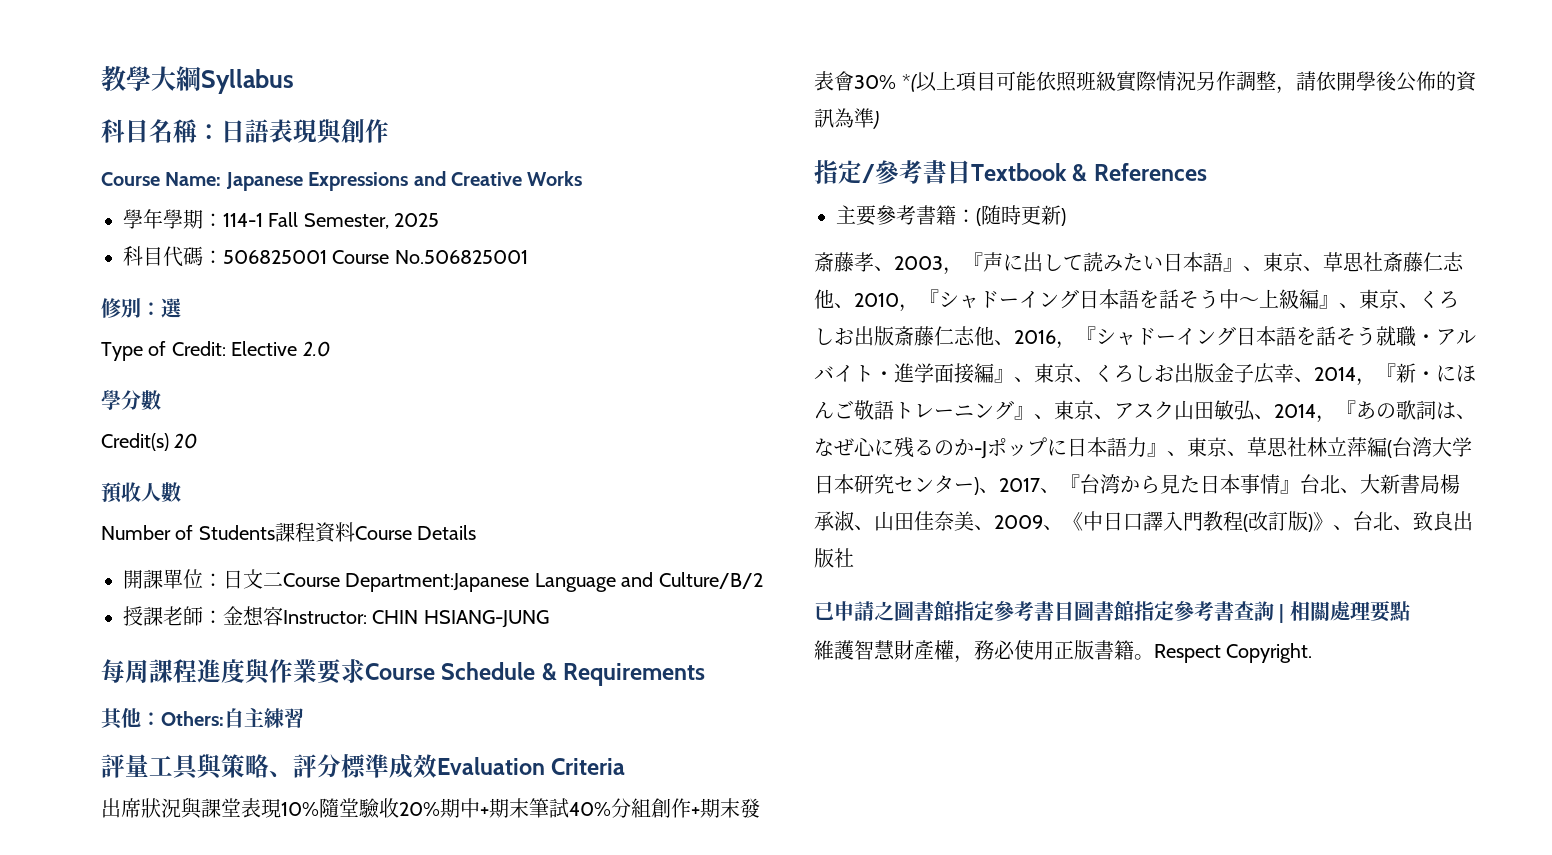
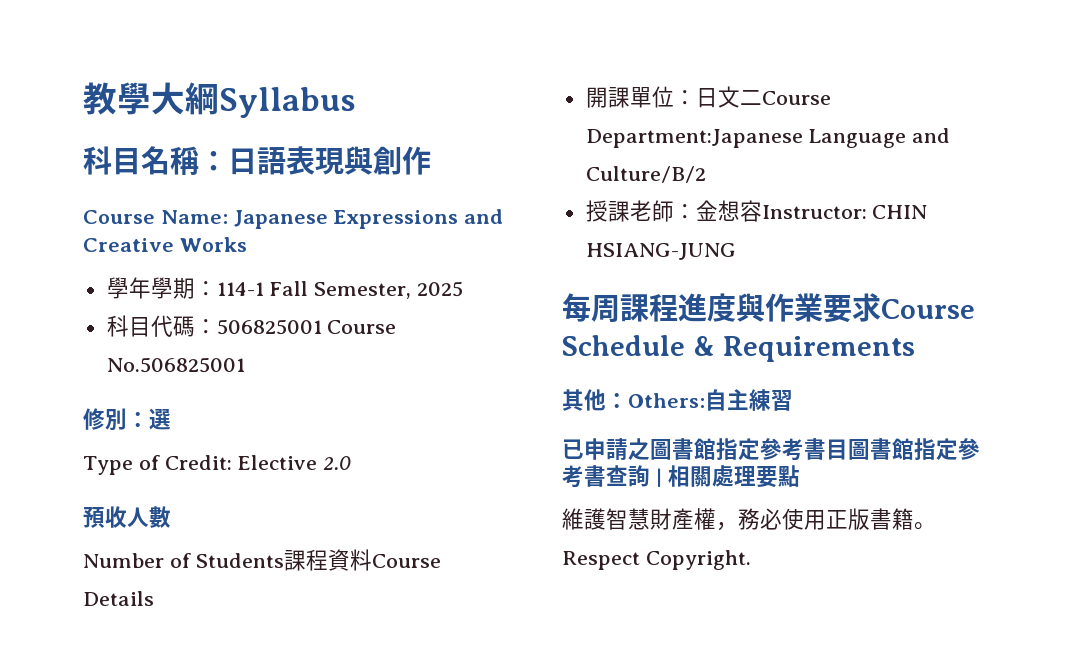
[100,390,161,410] [101,433,198,451] // 學分數 // Credit(s) 20 -> (352, 463) none
[101,753,626,780] [101,797,760,819] [814,71,1477,94] [814,108,879,129] [814,160,1207,184] [836,205,1066,226] [814,252,1464,275] [814,289,1459,312] [814,326,1476,349] [814,363,1476,386] [814,400,1476,423] [814,437,1472,459] [814,474,1460,495] [814,511,1473,532] [814,548,854,568] // 評量工具與策略、評分標準成效Evaluation Criteria // 出席狀況與課堂表現10%隨堂驗收20%期中+期末筆試40%分組創作+期末發表會30% *(以上項目可能依照班級實際情況另作調整，請依開學後公佈的資訊為準) // 指定/參考書目Textbook & References // 主要參考書籍：(随時更新) // 斎藤孝、2003，『声に出して読みたい日本語』、東京、草思社斎藤仁志他、2010，『シャドーイング日本語を話そう中～上級編』、東京、くろしお出版斎藤仁志他、2016，『シャドーイング日本語を話そう就職・アルバイト・進学面接編』、東京、くろしお出版金子広幸、2014，『新・にほんご敬語トレーニング』、東京、アスク山田敏弘、2014，『あの歌詞は、なぜ心に残るのか-Jポップに日本語力』、東京、草思社林立萍編(台湾大学日本研究センター)、2017、『台湾から見た日本事情』台北、大新書局楊承淑、山田佳奈美、2009、《中日口譯入門教程(改訂版)》、台北、致良出版社 -> (793, 400) none

